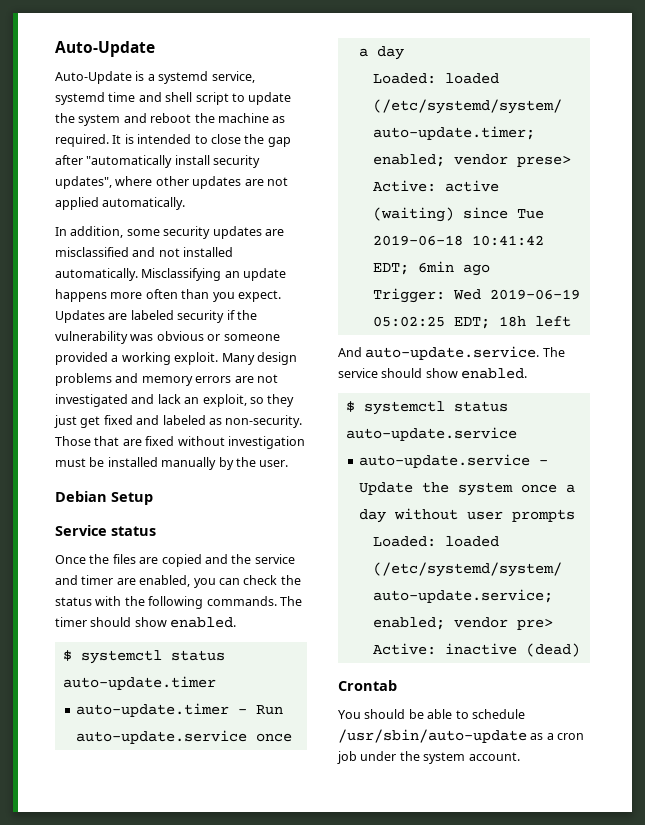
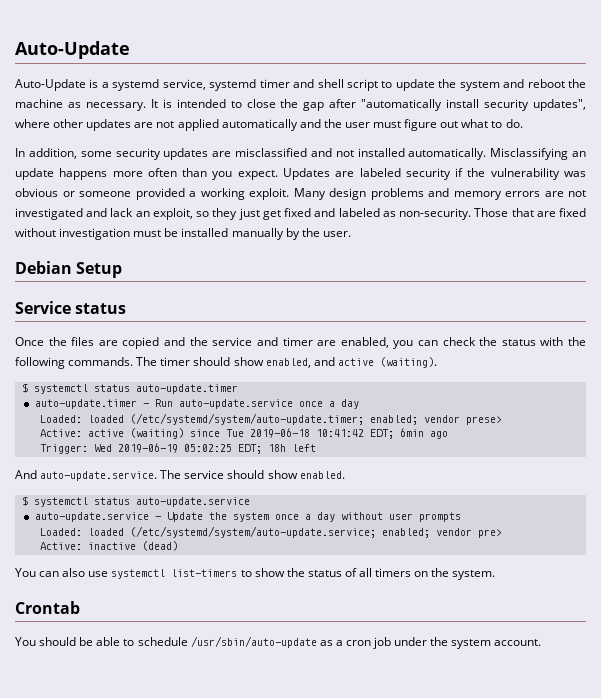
[108,92,136,102] time -> [259,79,290,88] timer
[55,134,109,147] required. -> [85,102,146,111] necessary.
[102,197,186,210] automatically. -> [221,119,523,131] automatically and the user must figure out what to do.
[170,617,237,628] enabled. -> [265,357,437,368] enabled, and active (waiting).
(580, 650) none -> [15,568,496,580] // You can also use systemctl list-timers to show the status of all timers on the system.

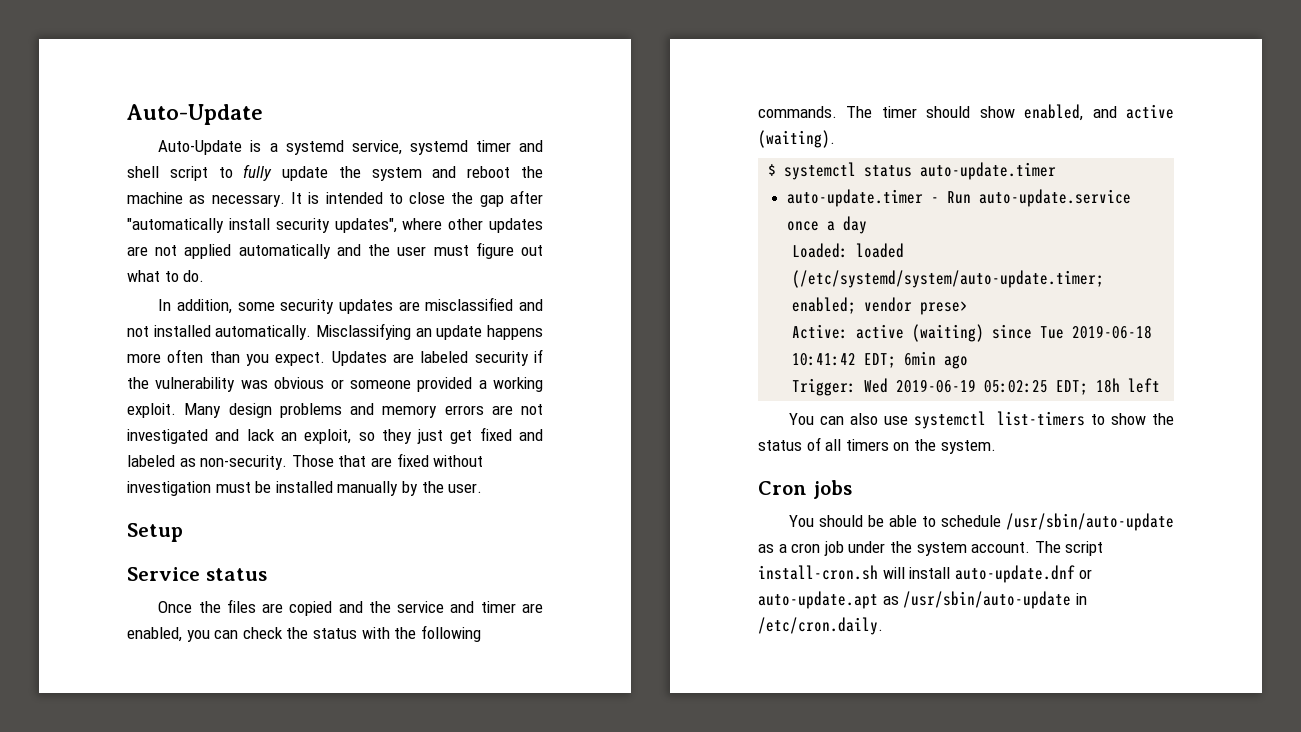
(393, 84) none -> [243,164,273,181] fully
[15,261,72,274] Debian -> (483, 488) none
[15,470,345,481] [21,496,250,507] [34,512,461,522] [39,526,502,538] [39,541,178,551] // And auto-update.service. The service should show enabled. // $ systemctl status auto-update.service // auto-update.service - Update the system once a day without user prompts // Loaded: loaded (/etc/systemd/system/auto-update.service; enabled; vendor pre> // Active: inactive (dead) -> (1161, 385) none
[15,601,80,614] Crontab -> [758,480,852,499] Cron jobs
(542, 642) none -> [1034,541,1104,556] [758,565,1093,583] [758,591,1087,609] [758,617,883,635] The script install-cron.sh will install auto-update.dnf or auto-update.apt as /usr/sbin/auto-update in /etc/cron.daily.

